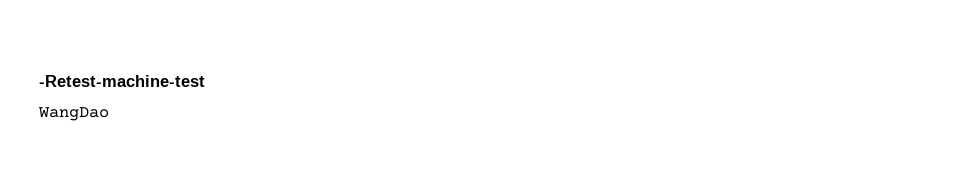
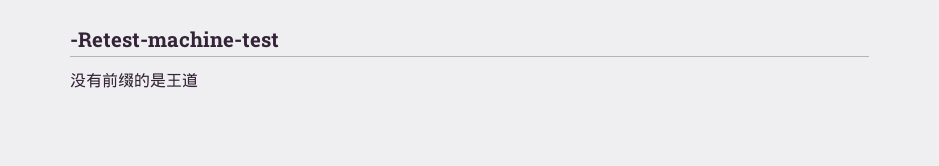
[38,107,109,121] WangDao -> [70,72,198,88] 没有前缀的是王道

